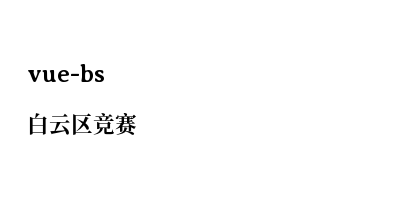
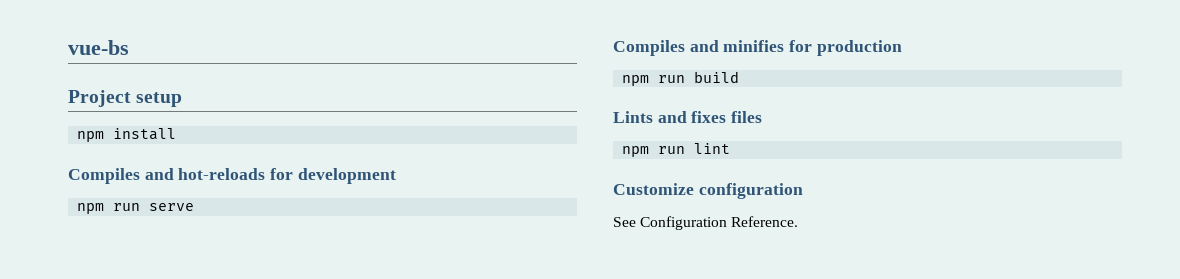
[27,112,138,137] 白云区竞赛 -> [68,90,183,107] [77,128,177,142] [68,168,396,184] [77,203,195,214] [613,40,902,56] [622,71,740,86] [613,111,763,123] [622,143,731,157] [613,183,803,199] [613,216,799,230] Project setup // npm install // Compiles and hot-reloads for development // npm run serve // Compiles and minifies for production // npm run build // Lints and fixes files // npm run lint // Customize configuration // See Configuration Reference.

